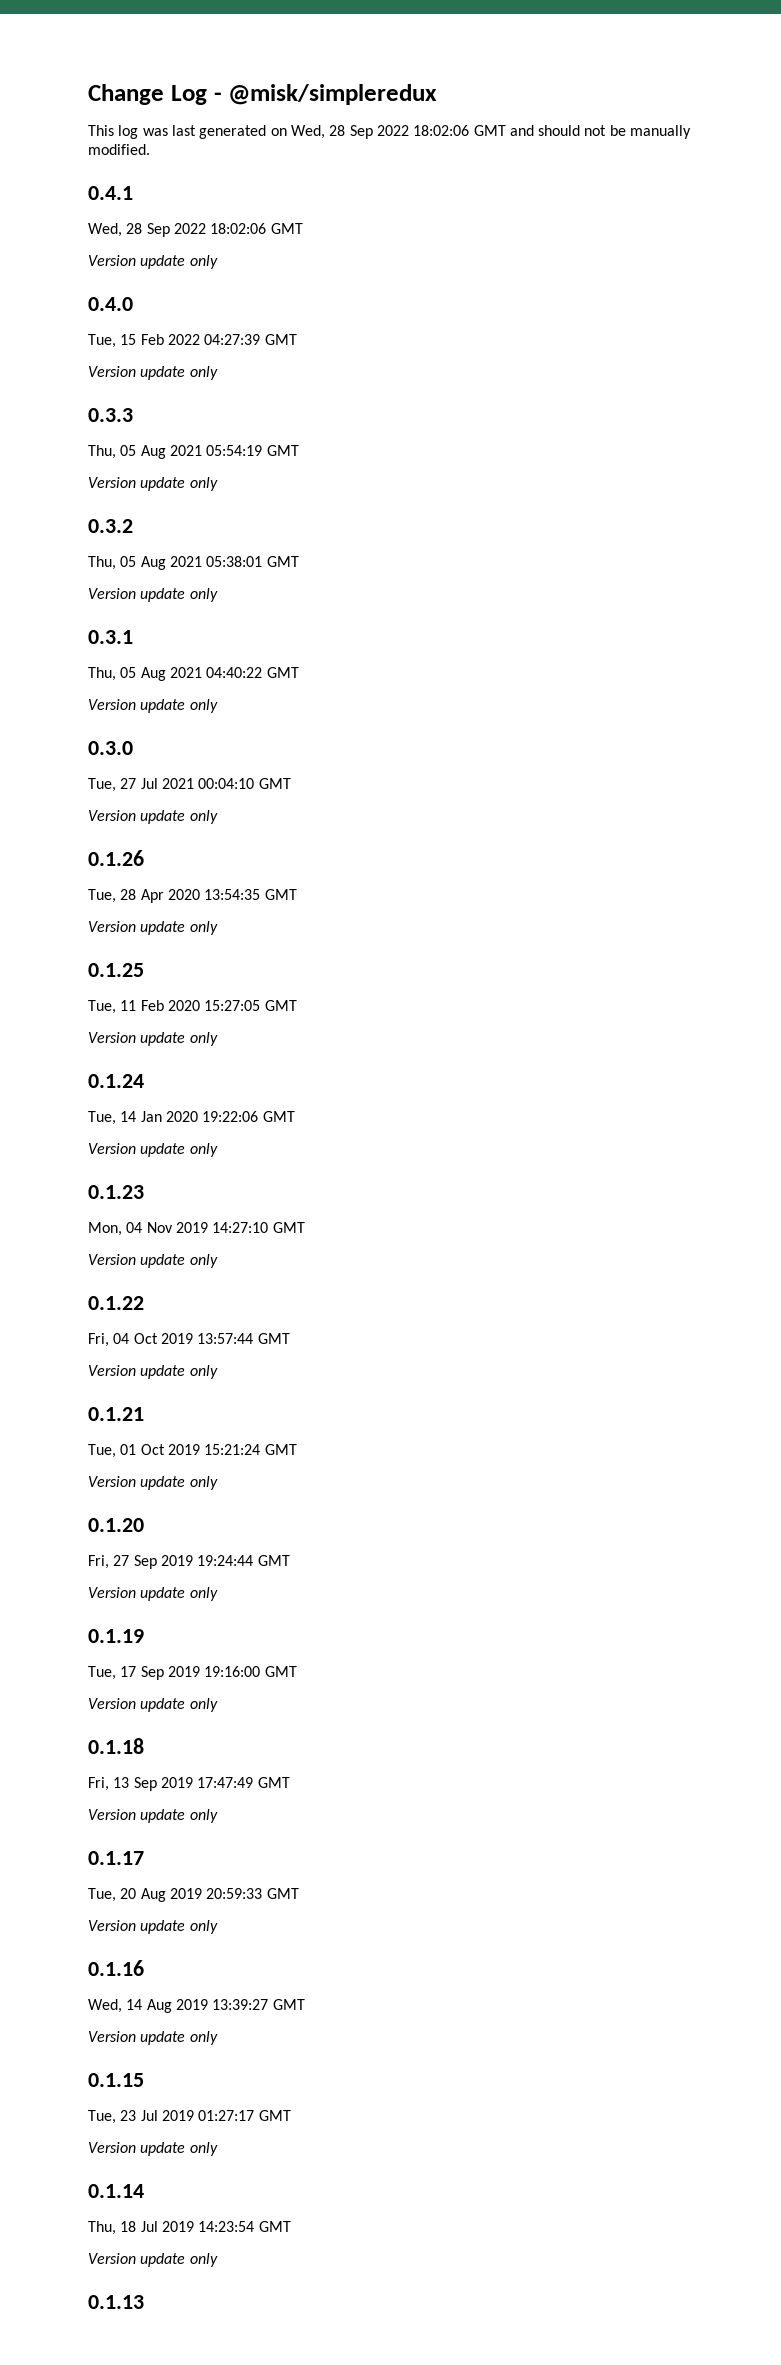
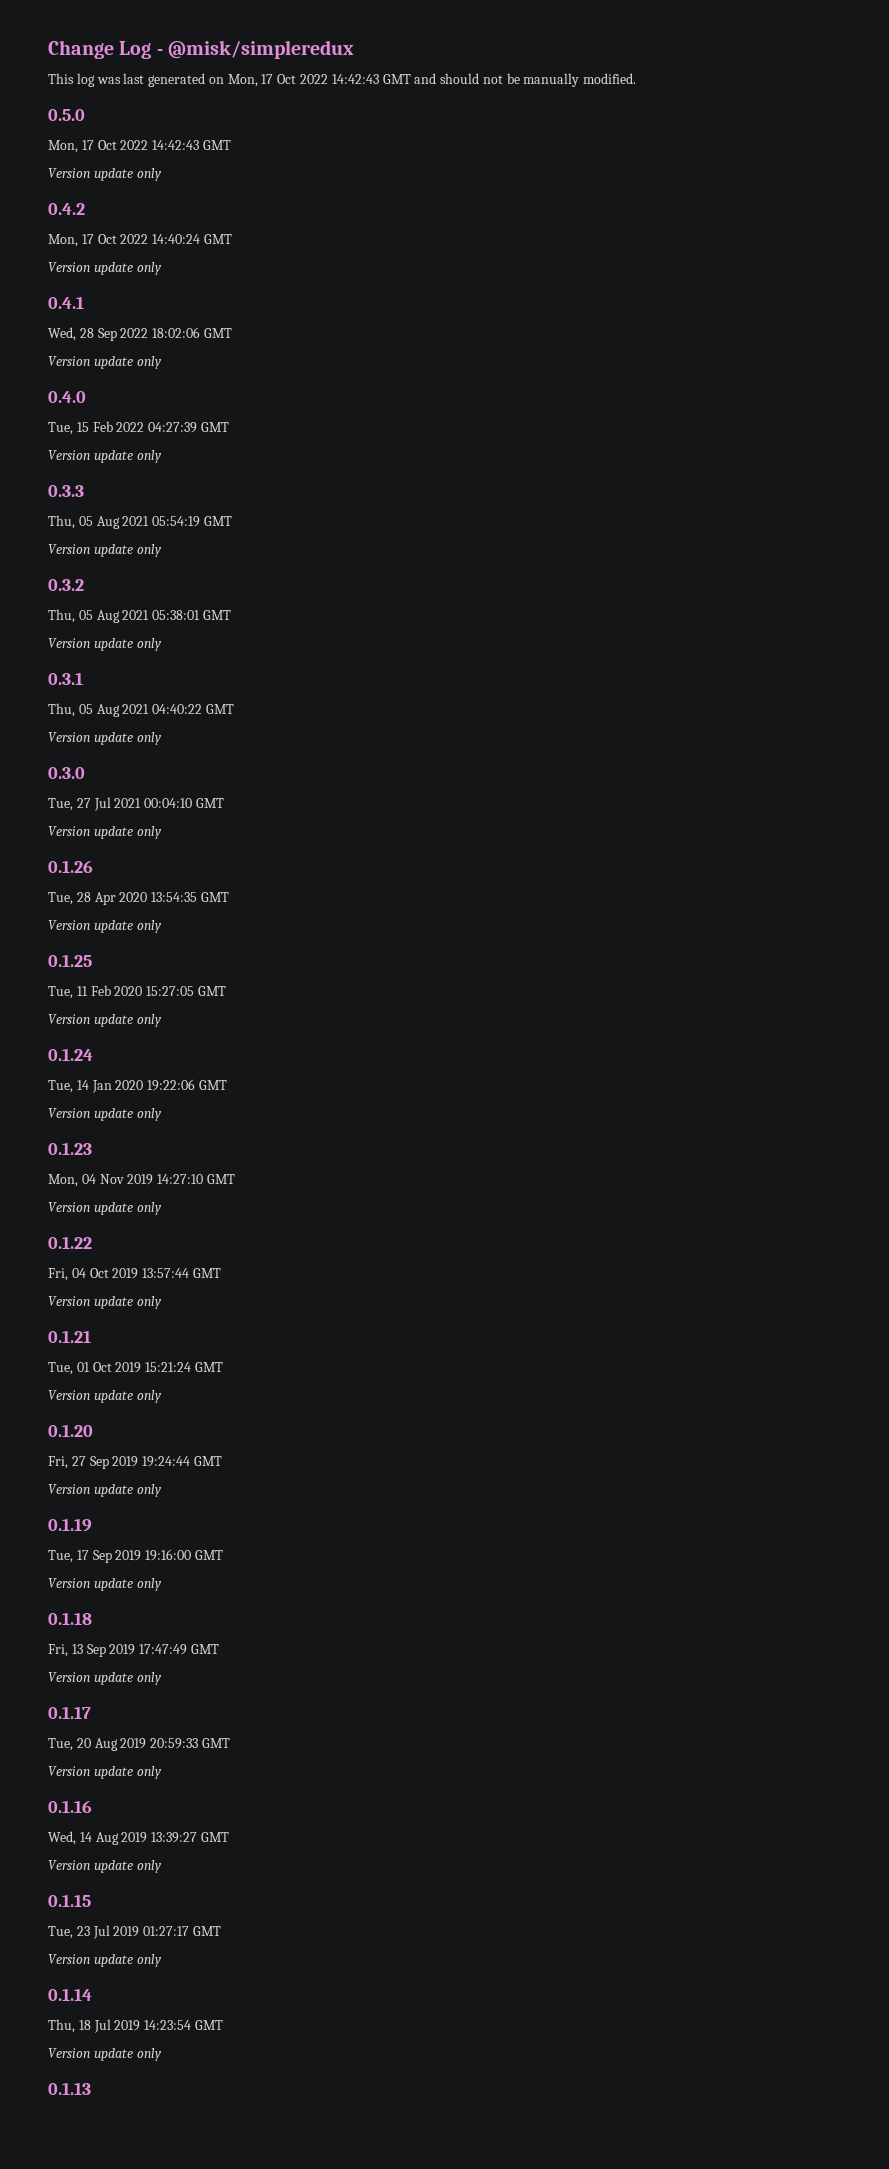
[290,125,470,139] Wed, 28 Sep 2022 18:02:06 -> [227,74,379,87] Mon, 17 Oct 2022 14:42:43
(150, 149) none -> [48,109,85,121] [48,140,231,153] [48,168,162,181] [48,203,85,215] [48,234,232,247] [48,262,162,275] // 0.5.0 // Mon, 17 Oct 2022 14:42:43 GMT // Version update only // 0.4.2 // Mon, 17 Oct 2022 14:40:24 GMT // Version update only

